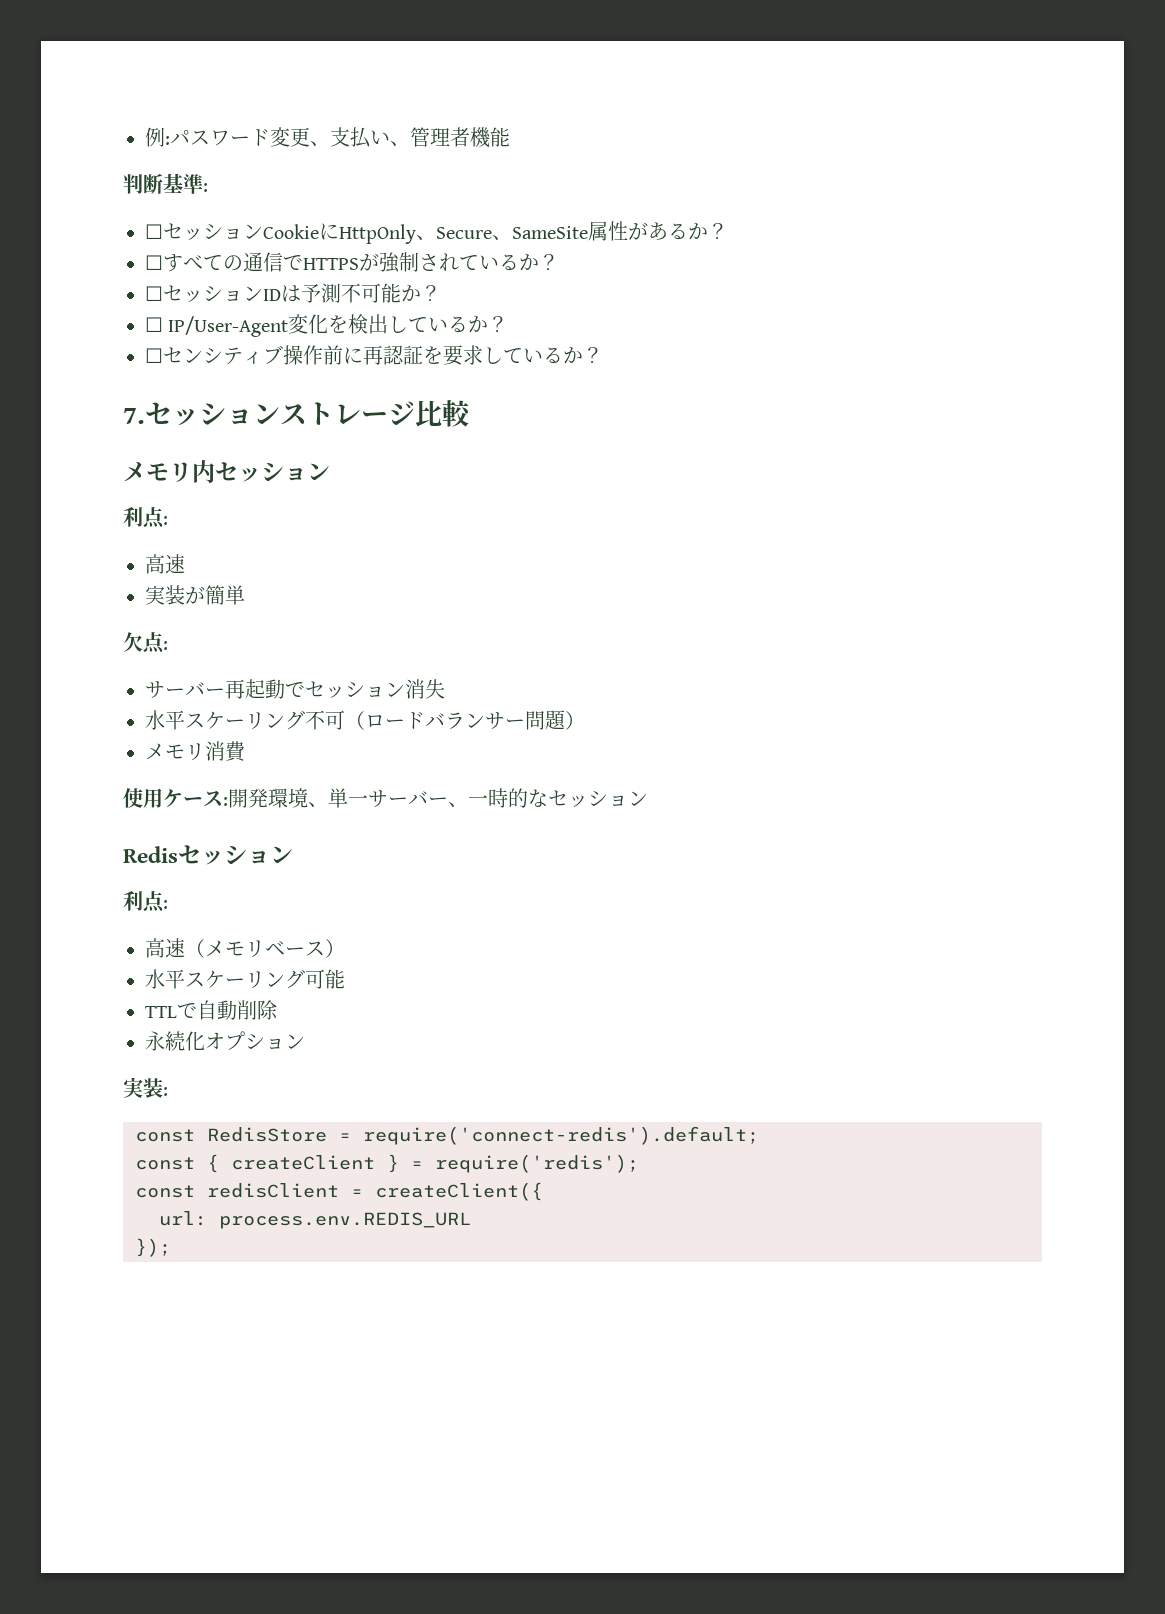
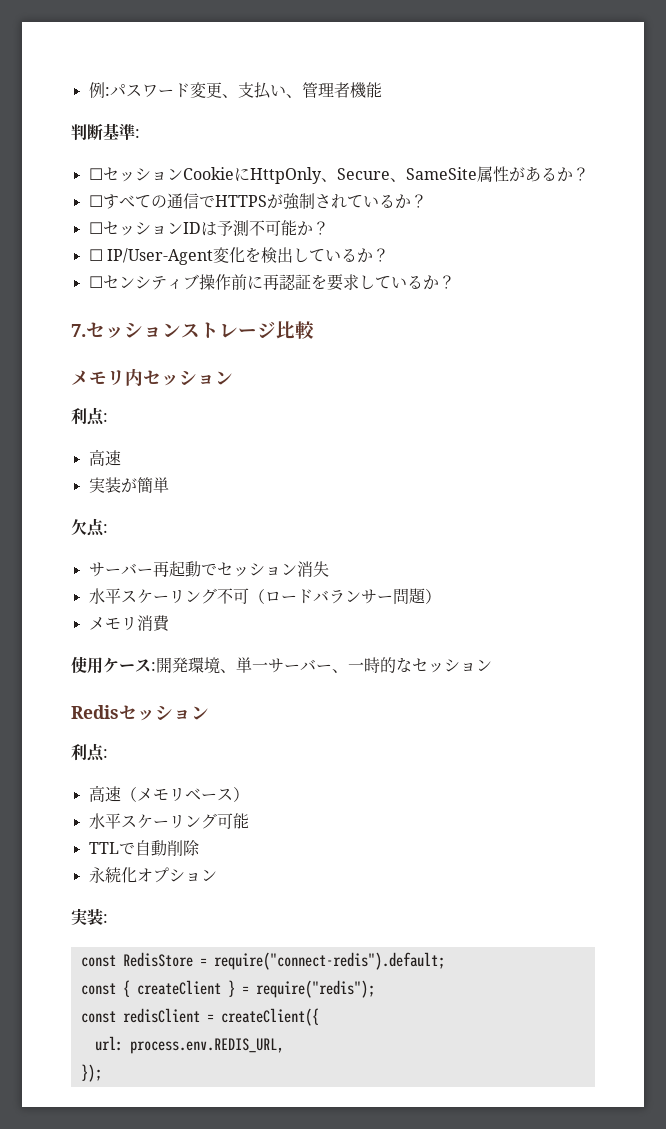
[363,1126,759,1145] require('connect-redis').default; -> [213,952,445,970] require("connect-redis").default;
[435,1154,639,1173] require('redis'); -> [255,980,375,998] require("redis");
[219,1212,471,1229] process.env.REDIS_URL -> [129,1038,284,1054] process.env.REDIS_URL,

